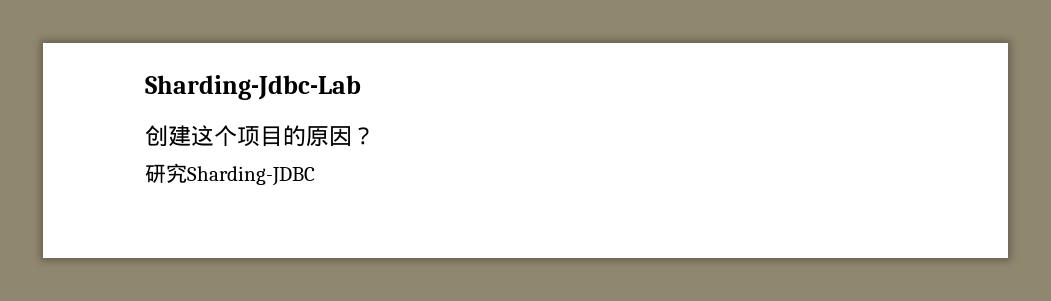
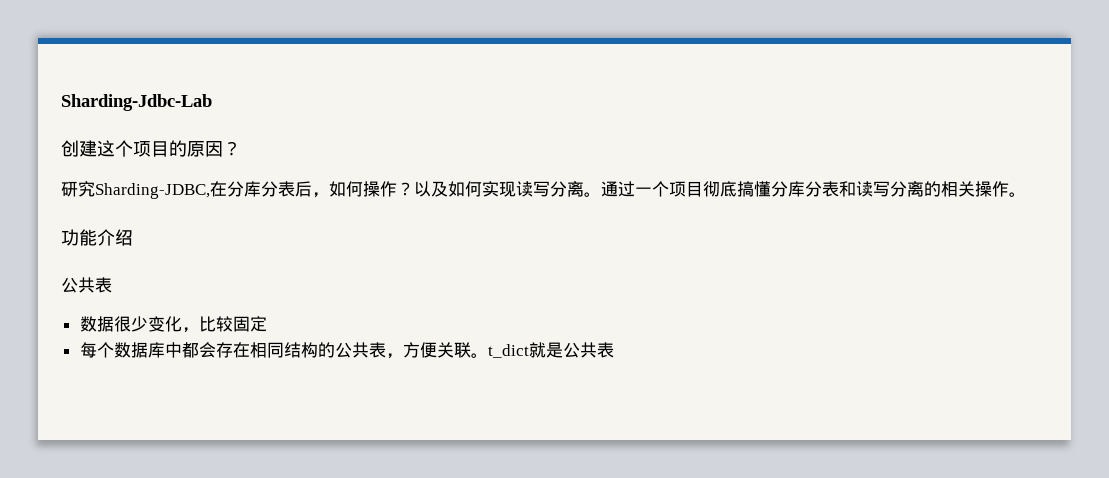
[187,166,315,186] Sharding-JDBC -> [95,181,1026,199] [61,229,133,246] [61,277,112,293] [79,316,267,333] [79,342,614,359] Sharding-JDBC,在分库分表后，如何操作？以及如何实现读写分离。通过一个项目彻底搞懂分库分表和读写分离的相关操作。 // 功能介绍 // 公共表 // 数据很少变化，比较固定 // 每个数据库中都会存在相同结构的公共表，方便关联。t_dict就是公共表

